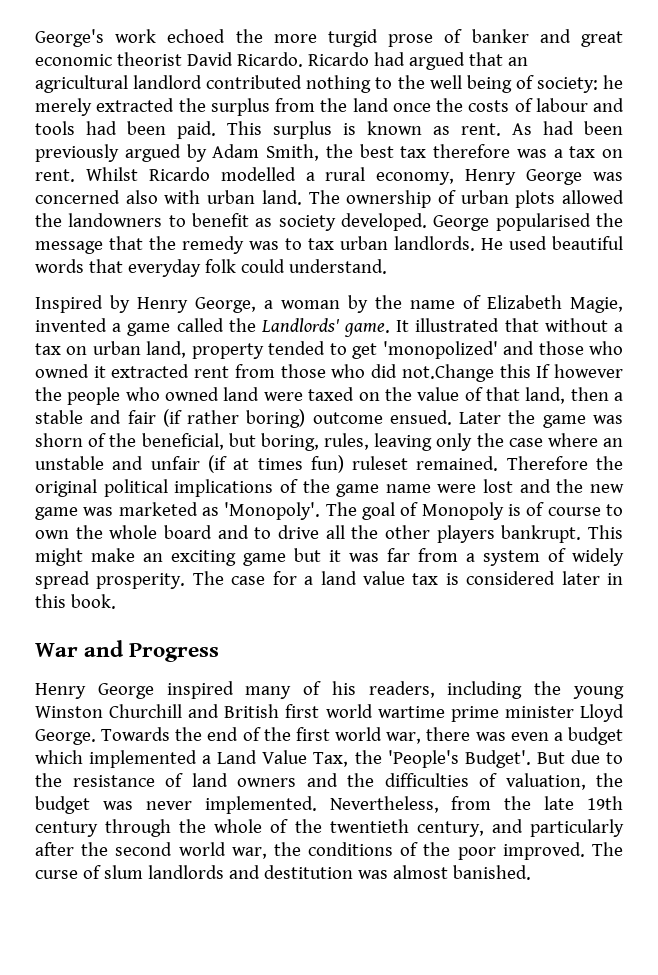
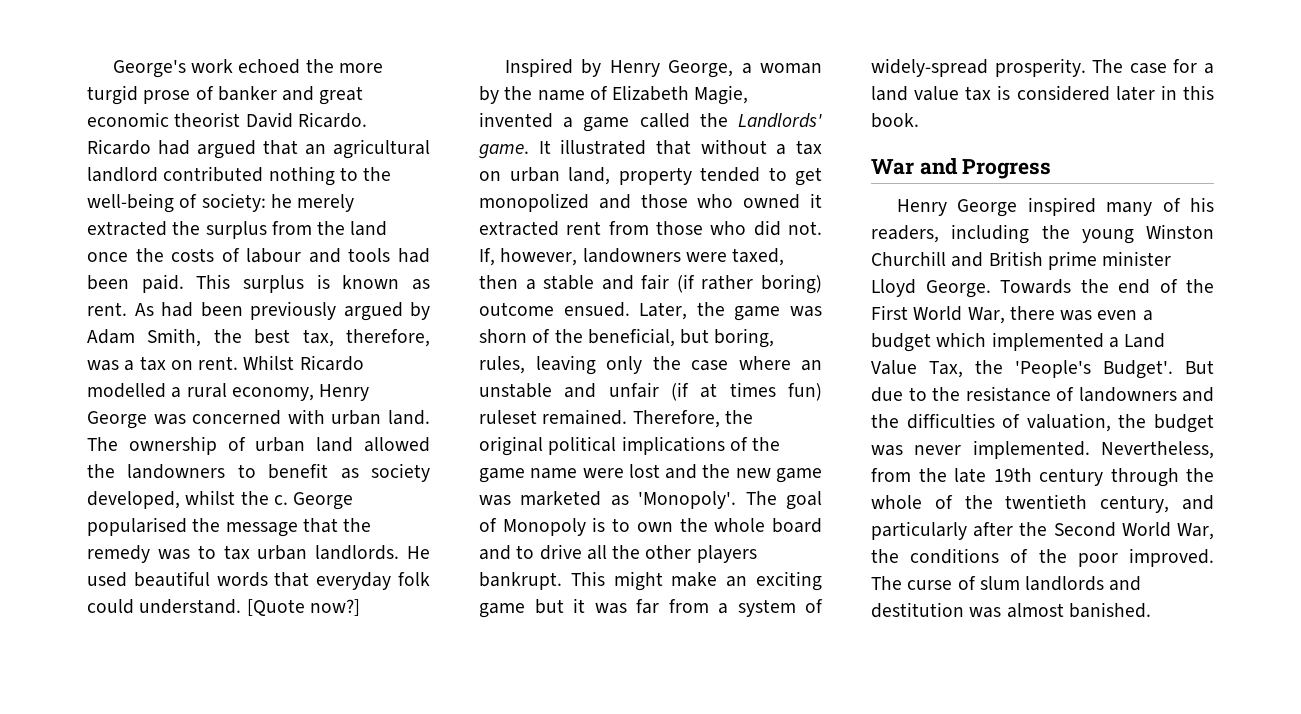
[429,75,512,93] well being -> [87,193,174,213] well-being
[400,144,510,158] tax therefore -> [302,329,430,347] tax, therefore,
[125,190,158,204] also -> (282, 417) none
[515,190,556,208] plots -> [316,437,354,452] land
[340,213,427,231] developed. -> [87,490,288,509] developed, whilst the c.
(387, 266) none -> [246,599,360,616] [Quote now?]
[382,341,498,359] 'monopolized' -> [479,193,589,212] monopolized
[401,364,624,382] [35,387,566,405] not.Change this If however the people who owned land were taxed on the value of that land, -> [788,221,822,235] [479,248,785,266] not. If, however, landowners were taxed,
[459,412,502,424] Later -> [639,302,688,320] Later,
[506,456,588,470] Therefore -> [632,410,720,428] Therefore,
[526,502,601,516] of course -> (606, 524) none
[572,548,624,566] [35,571,90,589] widely spread -> [871,58,988,77] widely-spread
[285,704,445,718] first world wartime -> (1043, 258) none
[295,727,422,744] first world war, -> [871,305,1005,324] First World War,
[191,773,296,787] land owners -> [1078,387,1177,402] landowners
[115,842,267,859] second world war, -> [1053,522,1214,540] Second World War,

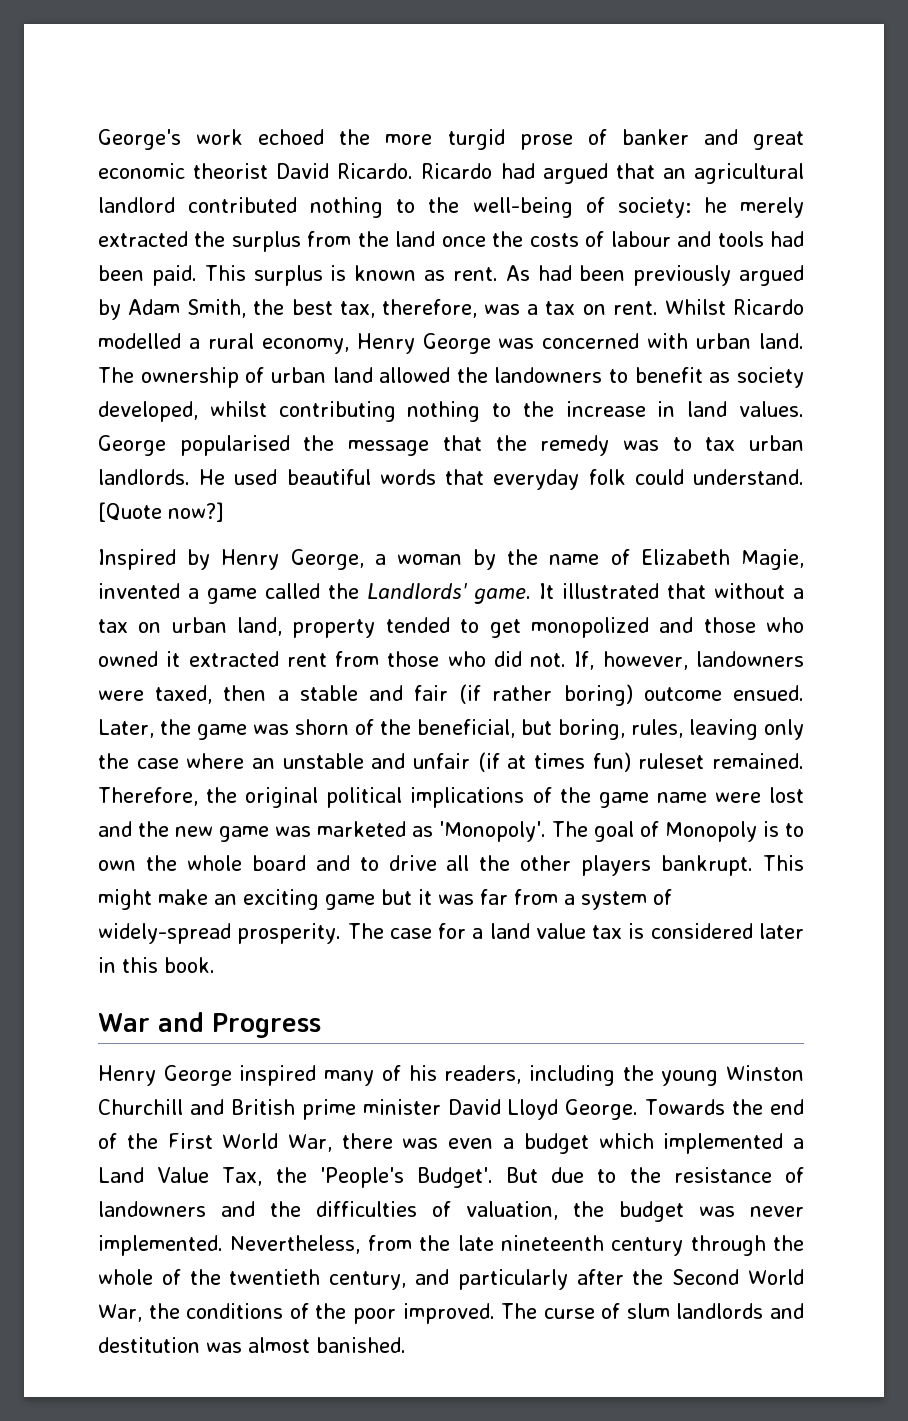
[240,491,288,505] the c. -> [278,401,805,422] contributing nothing to the increase in land values.
(1172, 258) none -> [447,1099,501,1115] David
[993,468,1032,482] 19th -> [500,1235,604,1251] nineteenth

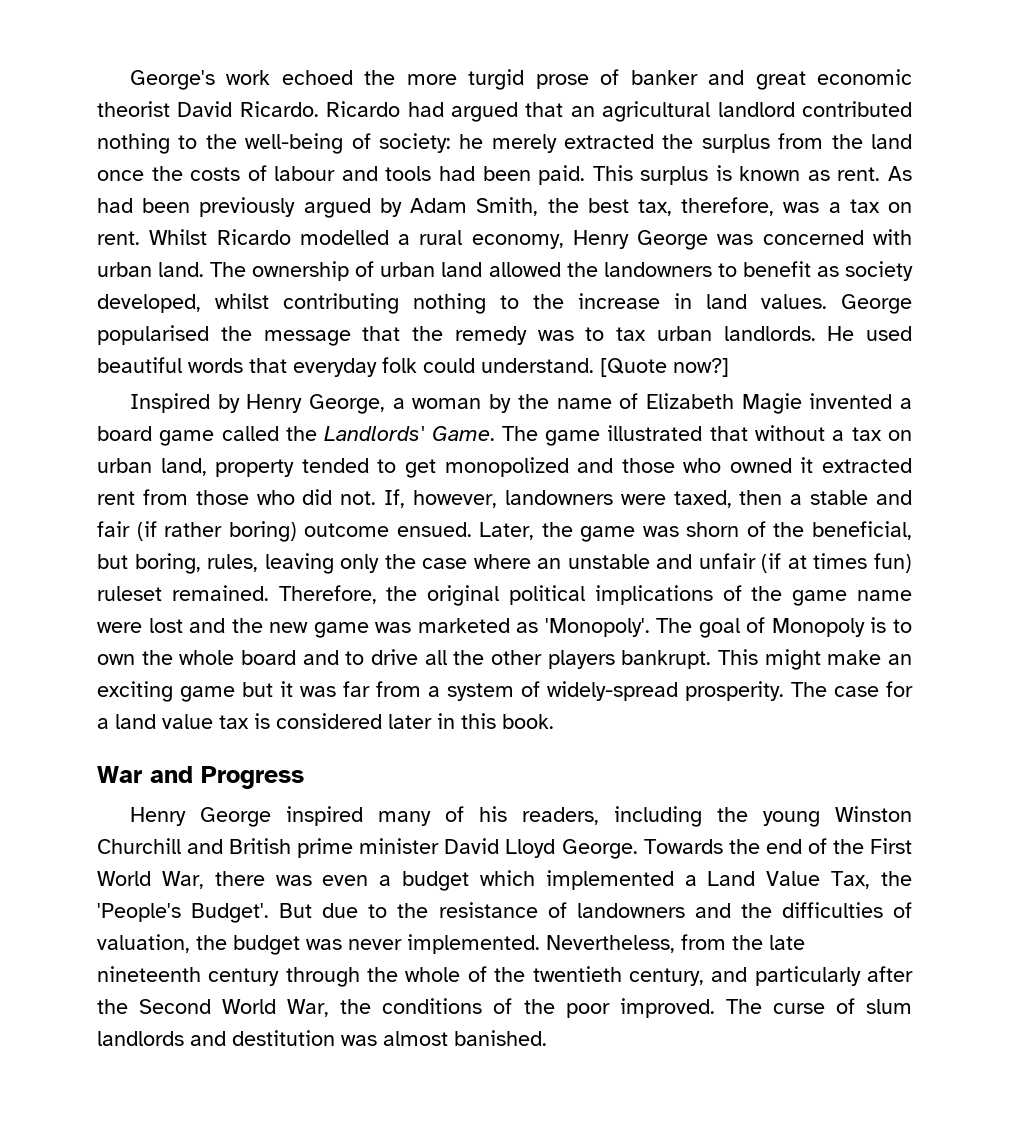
[740,549,804,570] Magie, -> [741,393,802,414] Magie
(199, 593) none -> [97,426,152,441] board
[474,583,555,604] game. It -> [431,426,601,446] Game. The game

